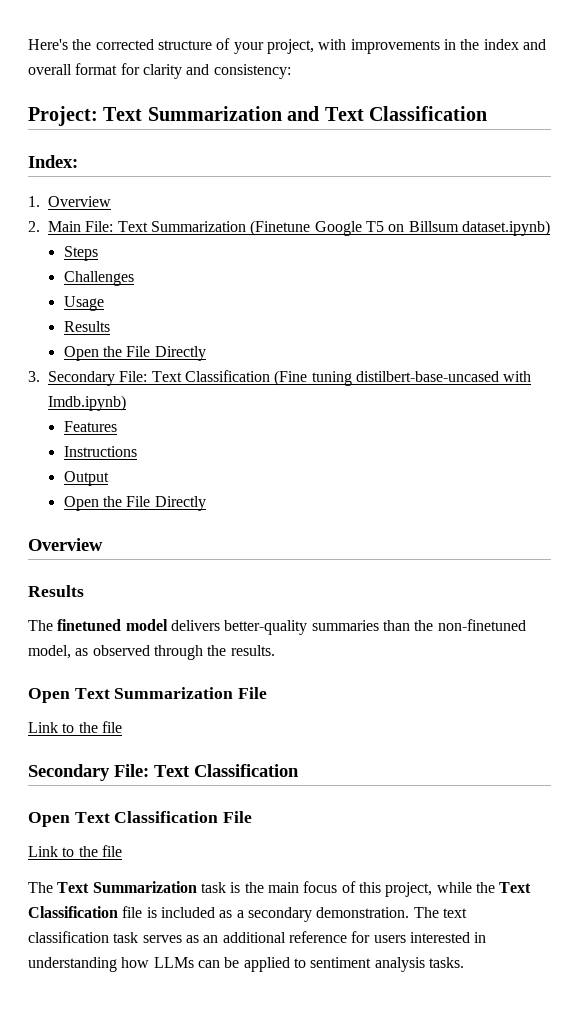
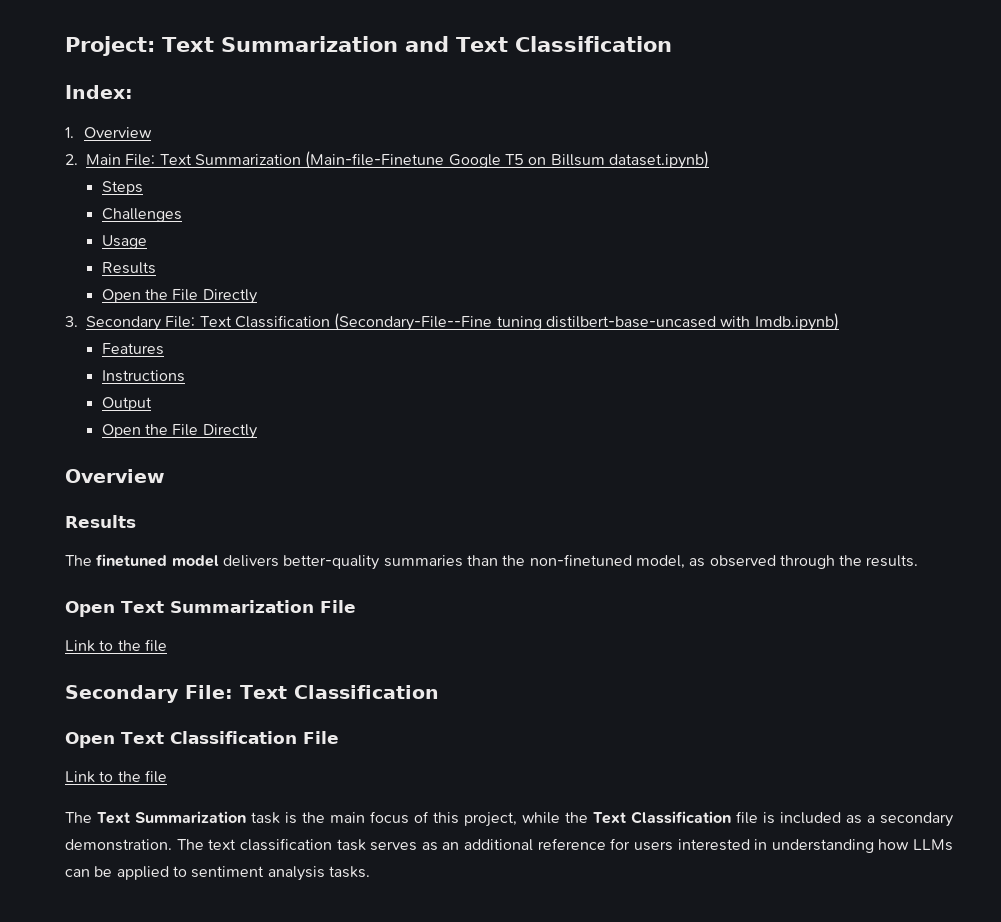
[28,38,546,54] [28,63,291,79] Here's the corrected structure of your project, with improvements in the index and overall format for clarity and consistency: // -> (65, 46) none
[250,220,311,236] (Finetune -> [305,151,445,169] (Main-file-Finetune
[274,370,308,386] (Fine -> [334,313,493,331] (Secondary-File--Fine

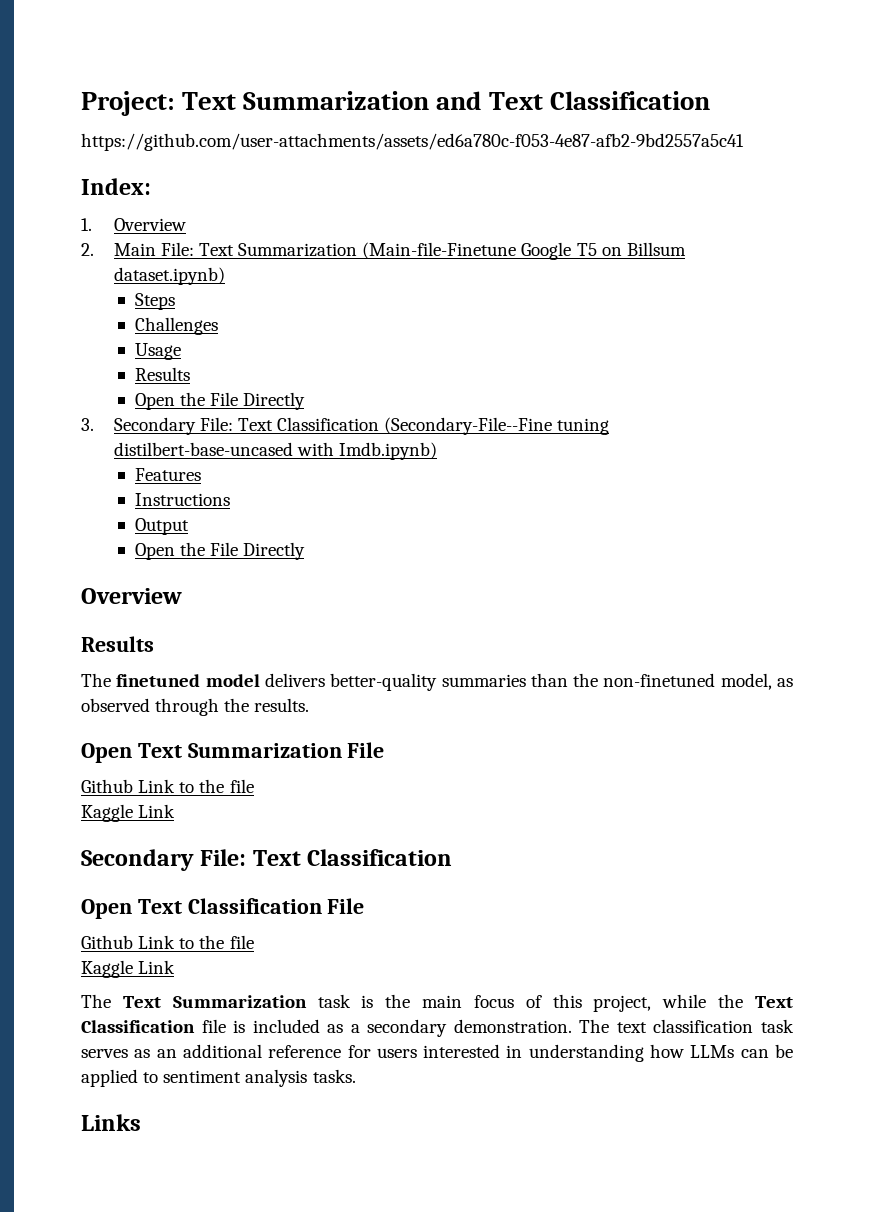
(672, 44) none -> [81,133,744,151] // https://github.com/user-attachments/assets/ed6a780c-f053-4e87-afb2-9bd2557a5c41
[65,639,167,652] Link to the file -> [81,779,254,793] [81,804,176,822] Github Link to the file // Kaggle Link
[65,770,167,783] Link to the file -> [81,935,254,949] [81,960,176,978] Github Link to the file // Kaggle Link
(370, 872) none -> [81,1114,141,1131] // Links

